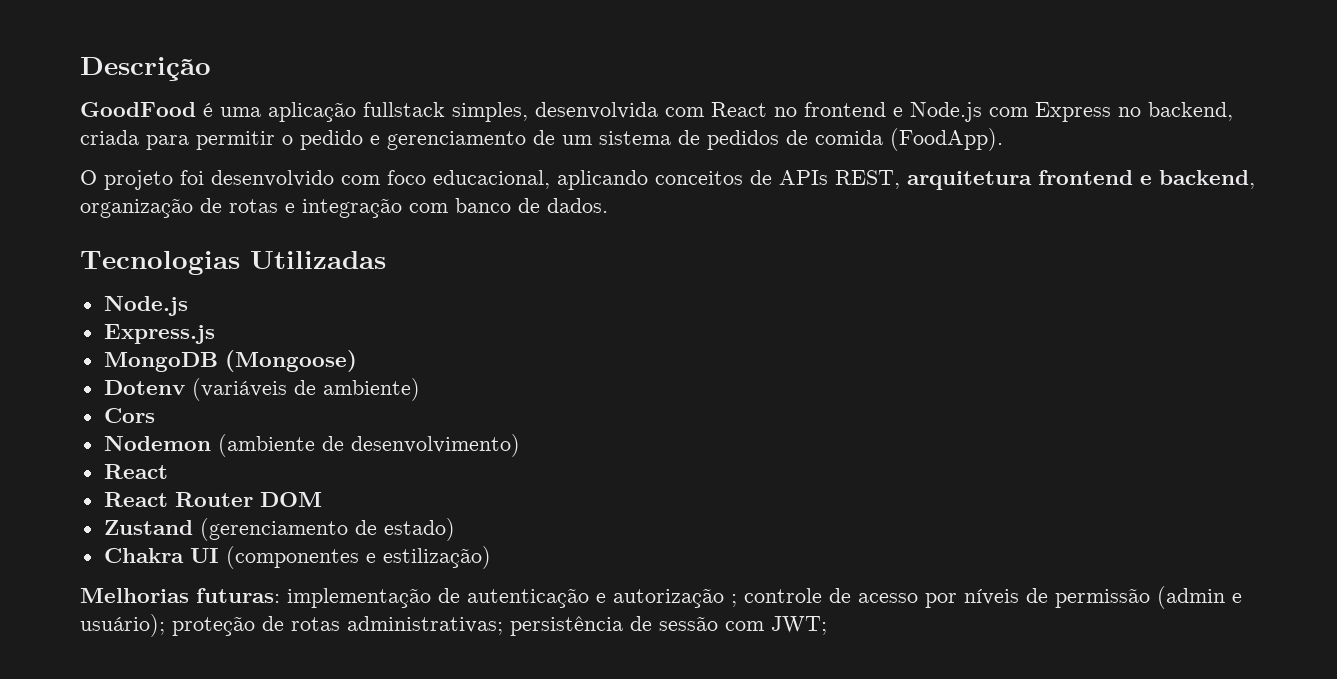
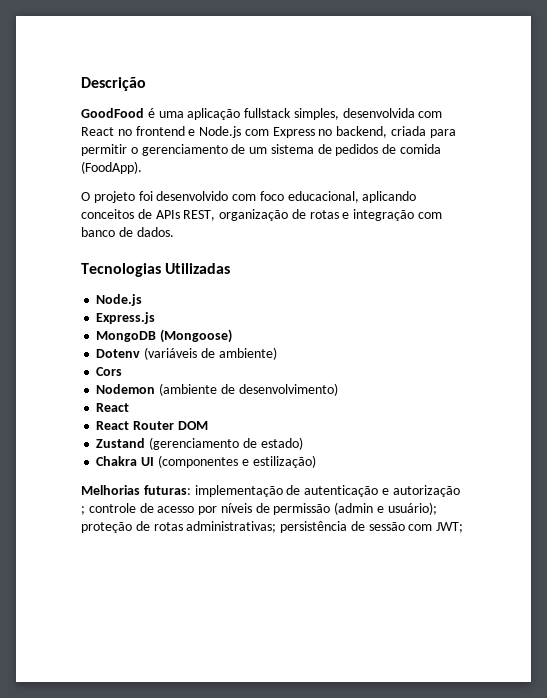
[300,130,380,150] pedido e -> (138, 150) none
[907,170,1255,190] arquitetura frontend e backend, -> (216, 215) none

